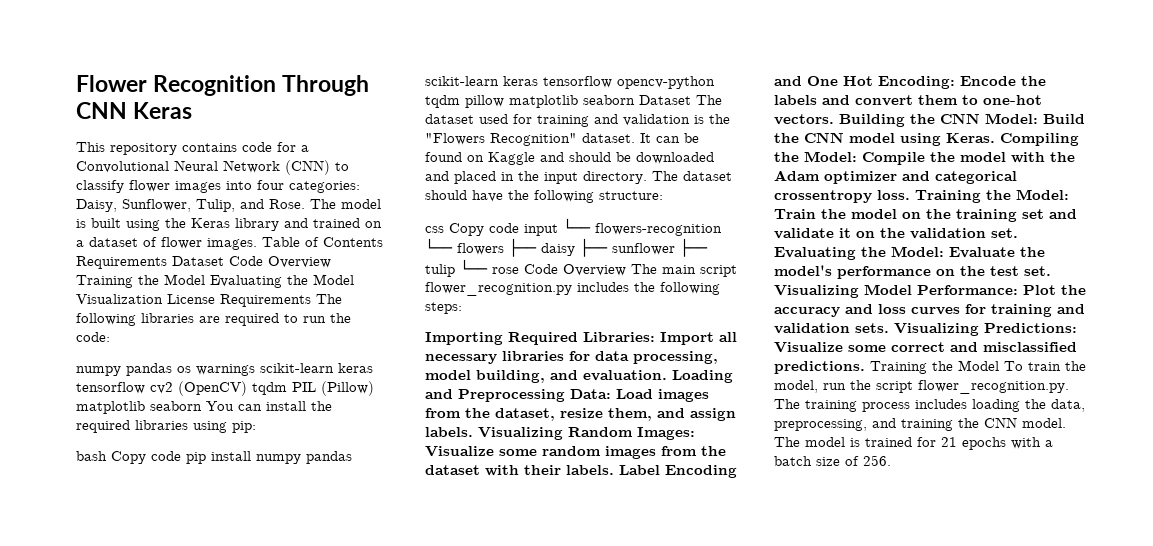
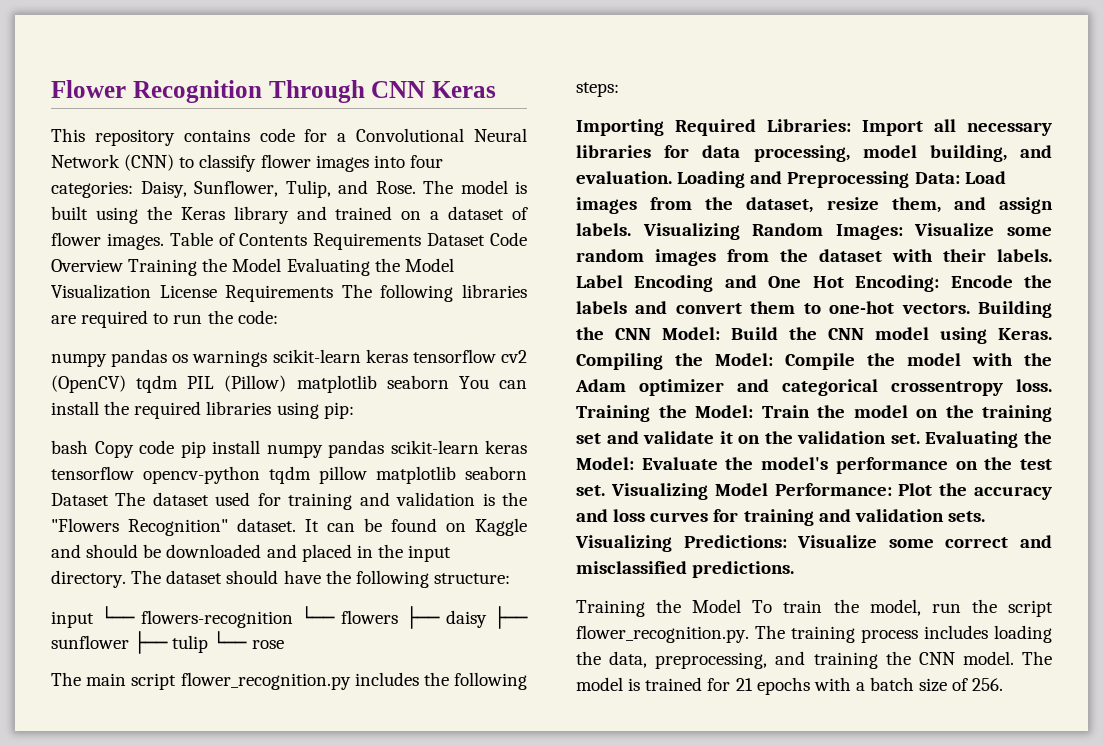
[425,223,519,236] css Copy code -> (510, 578) none
[524,264,626,276] Code Overview -> (284, 644) //
(865, 367) none -> (795, 569) //

